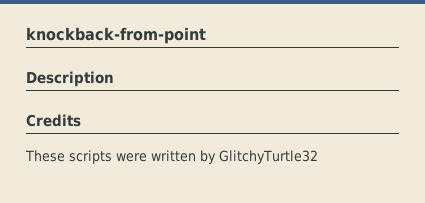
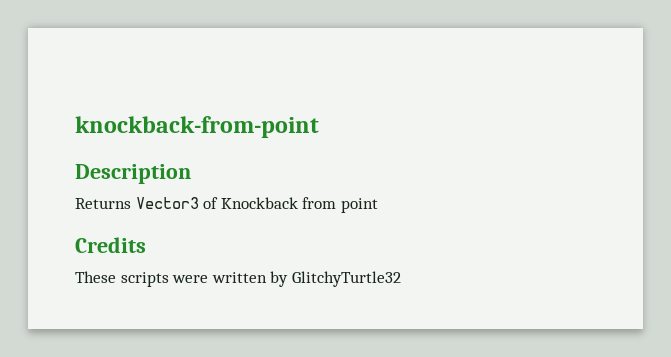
(114, 79) none -> [75,197,378,213] // Returns Vector3 of Knockback from point

